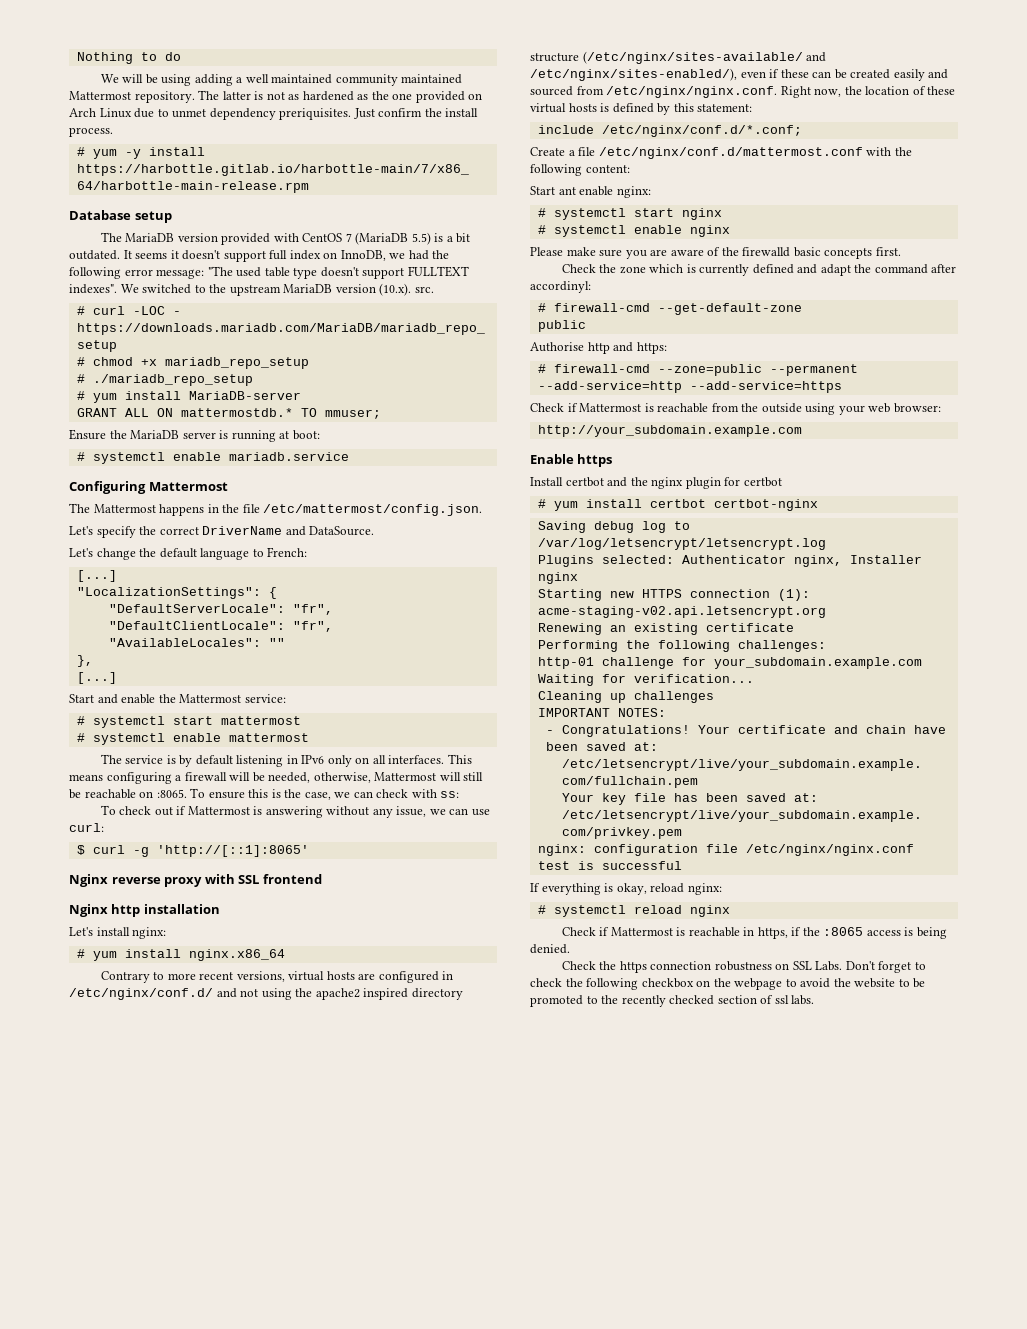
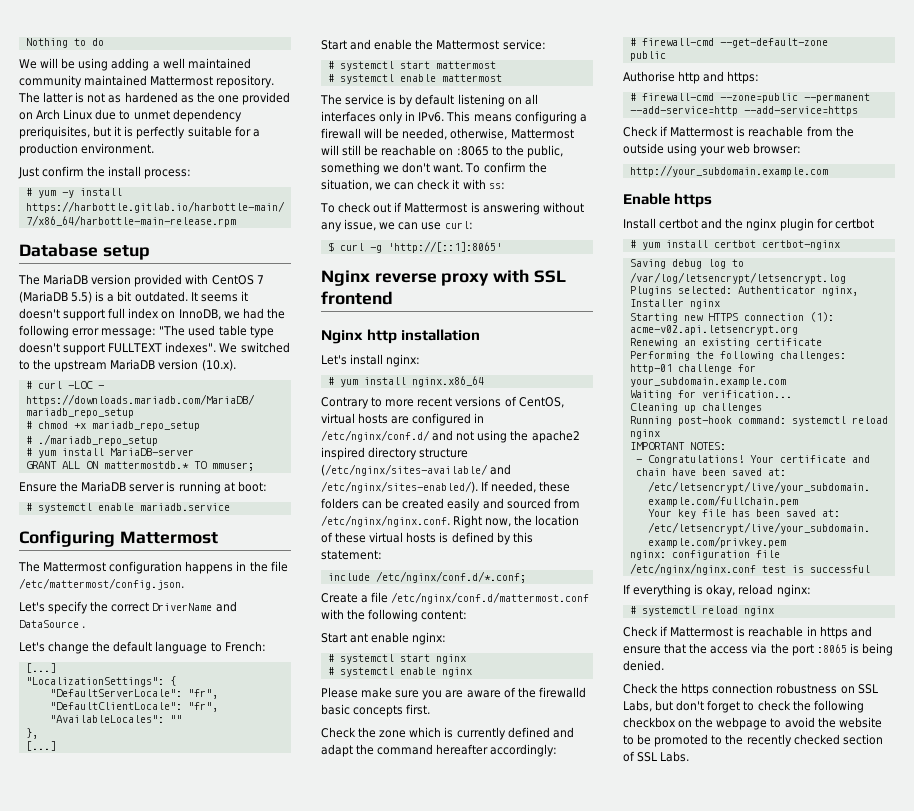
[279,108,352,120] preriquisites. -> [19,126,260,139] [19,143,155,156] preriquisites, but it is perfectly suitable for a production environment. //
[69,127,113,137] process. -> [144,169,192,179] process:
[414,286,434,293] src. -> (236, 365) none
(156, 508) none -> [109,561,183,574] configuration
[309,526,375,536] DataSource. -> [19,620,86,628] DataSource .
[286,755,445,767] in IPv6 only on all interfaces. -> [507,94,538,105] [321,111,445,124] on all interfaces only in IPv6.
[156,788,331,800] :8065. To ensure this is the case, -> [456,145,563,158] [321,162,547,175] [321,179,372,191] :8065 to the public, something we don't want. To confirm the situation,
(409, 793) none -> [452,179,460,189] it
[236,971,285,982] versions, -> [455,396,564,408] versions of CentOS,
[530,68,809,81] /etc/nginx/sites-enabled/), even if these -> [321,481,571,493] [321,498,359,509] /etc/nginx/sites-enabled/). If needed, these folders
[931,264,957,273] [530,281,591,293] after accordinyl: -> [436,744,558,757] hereafter accordingly:
[537,606,826,618] acme-staging-v02.api.letsencrypt.org -> [629,325,798,335] acme-v02.api.letsencrypt.org
(714, 697) none -> [629,416,888,426] [629,429,660,439] // Running post-hook command: systemctl reload nginx
[757,927,901,939] https, if the :8065 access -> [819,626,872,639] [623,643,847,656] https and ensure that the access via the port :8065
[815,961,875,971] Labs. Don't -> [623,700,705,712] Labs, but don't
[774,995,815,1005] ssl labs. -> [637,751,690,762] SSL Labs.

